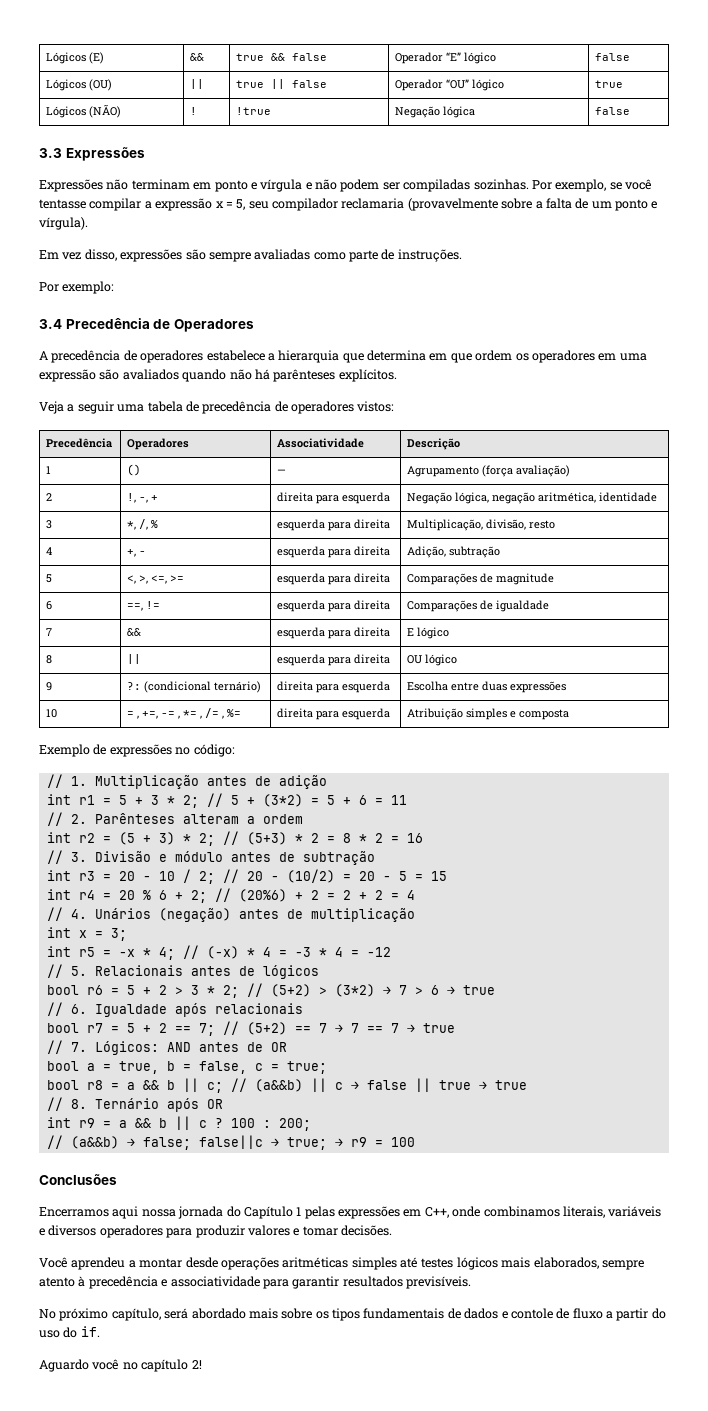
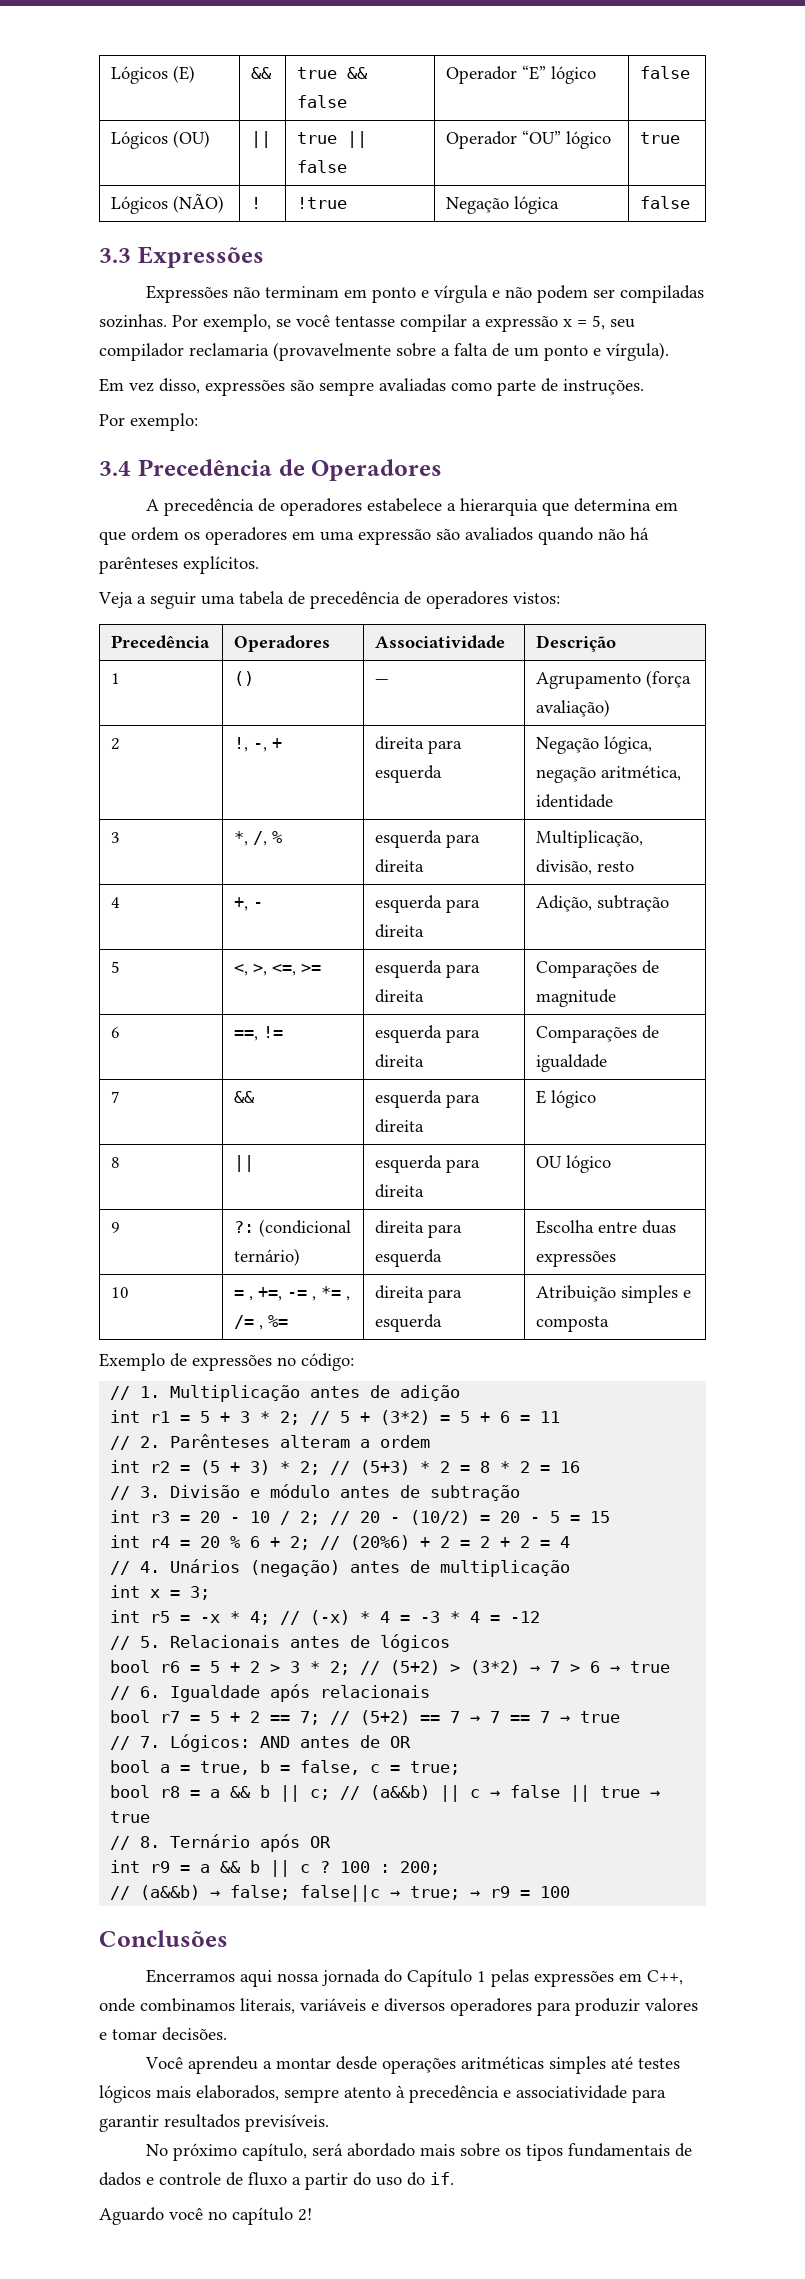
[510,1308,553,1319] contole -> [159,2172,221,2185] controle

